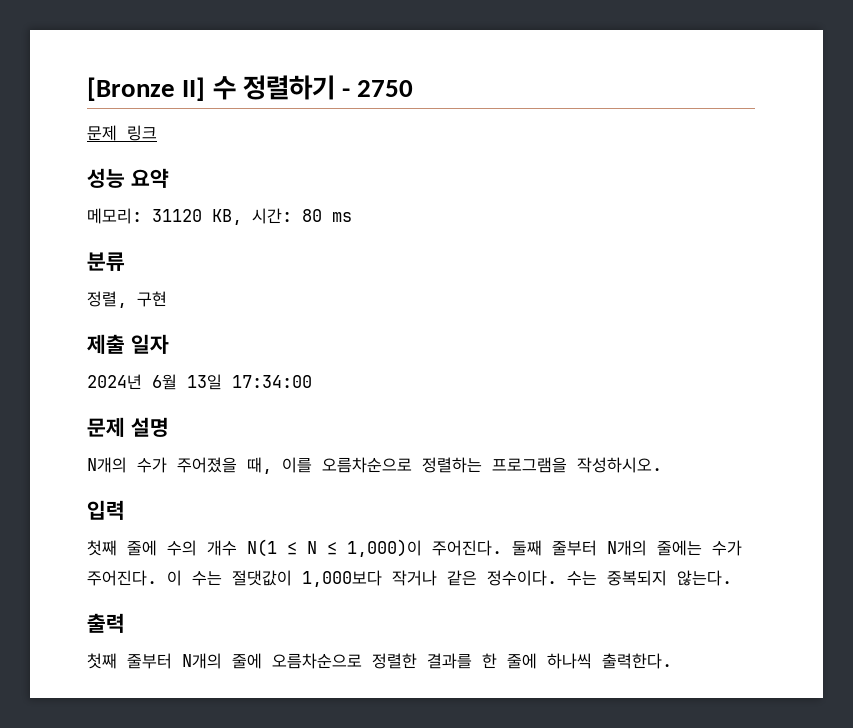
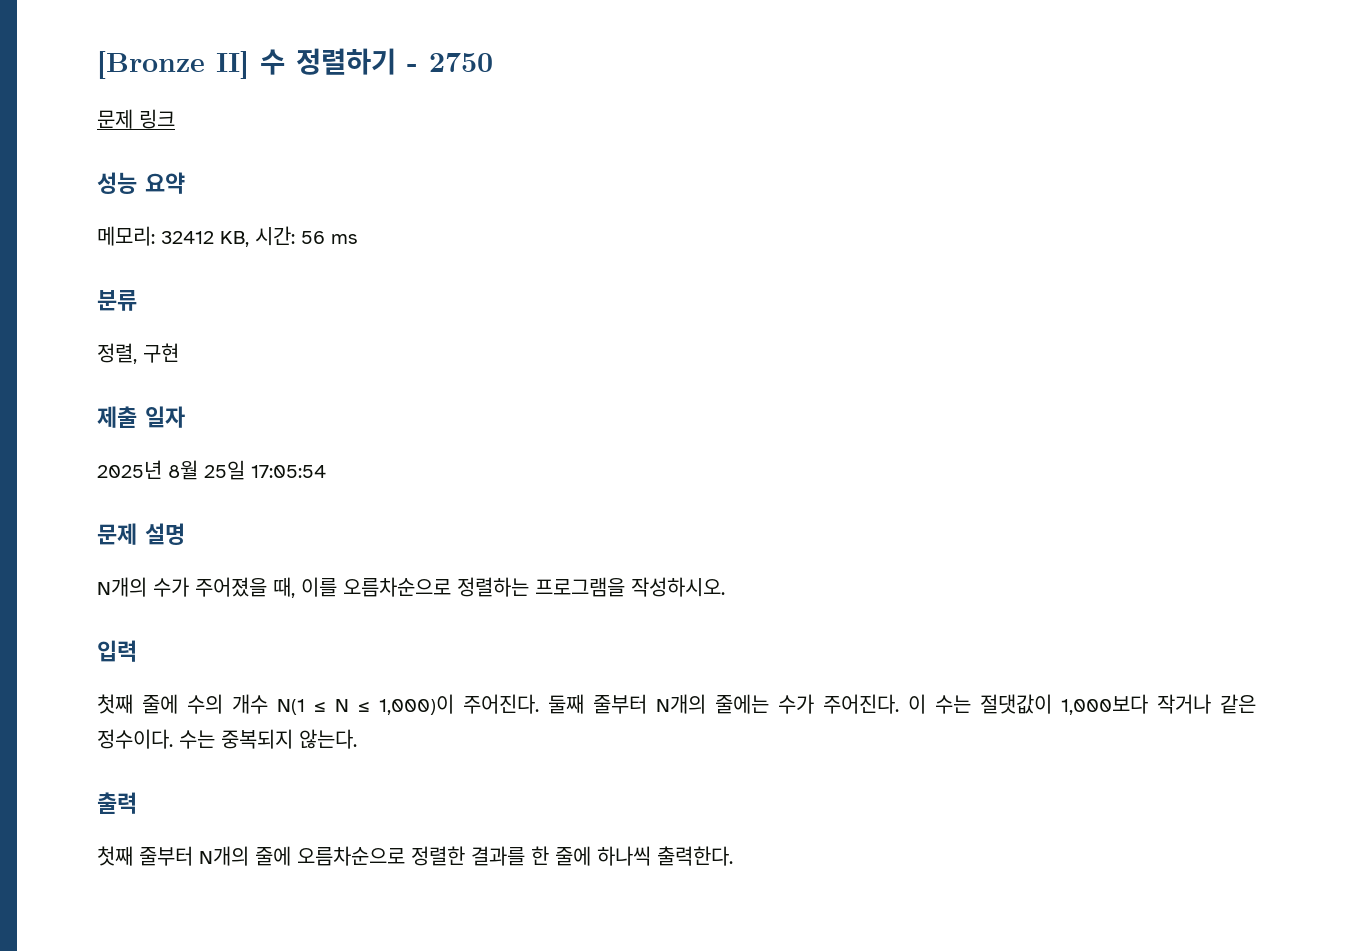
[152,209,202,222] 31120 -> [161,231,214,244] 32412
[302,209,322,222] 80 -> [301,231,325,244] 56
[87,374,312,390] 2024년 6월 13일 17:34:00 -> [97,460,326,480] 2025년 8월 25일 17:05:54

